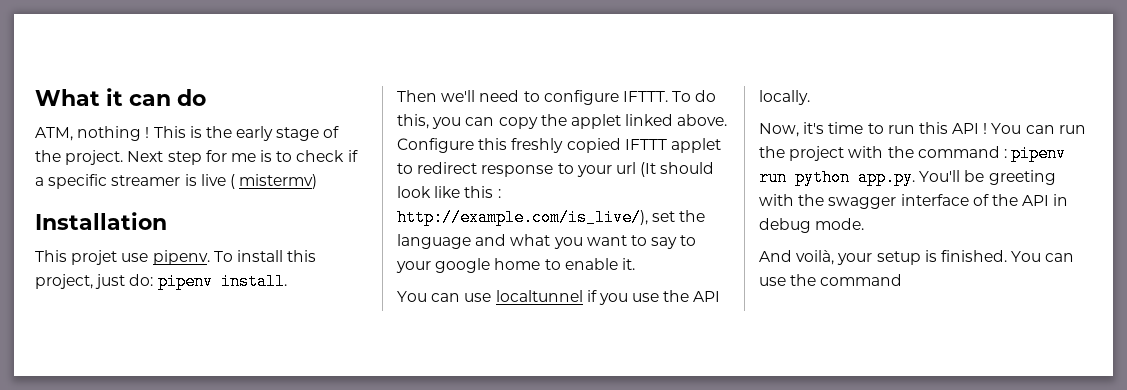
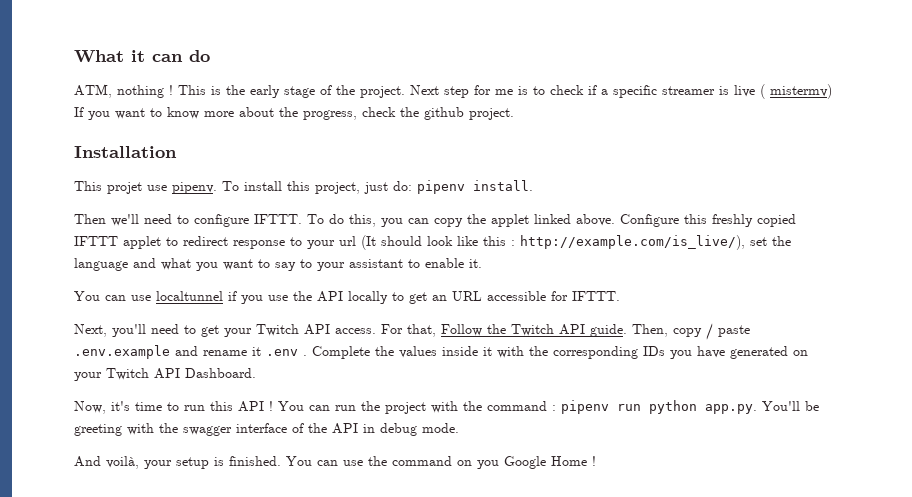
(318, 181) none -> [74,107,514,120] If you want to know more about the progress, check the github project.
[435,258,541,273] google home -> [349,259,403,268] assistant
[759,90,810,105] locally. -> [348,291,620,304] [74,323,750,340] [74,345,808,359] [74,368,256,381] locally to get an URL accessible for IFTTT. // Next, you'll need to get your Twitch API access. For that, Follow the Twitch API guide. Then, copy / paste .env.example and rename it .env . Complete the values inside it with the corresponding IDs you have generated on your Twitch API Dashboard.
(903, 280) none -> [457,456,596,469] on you Google Home !

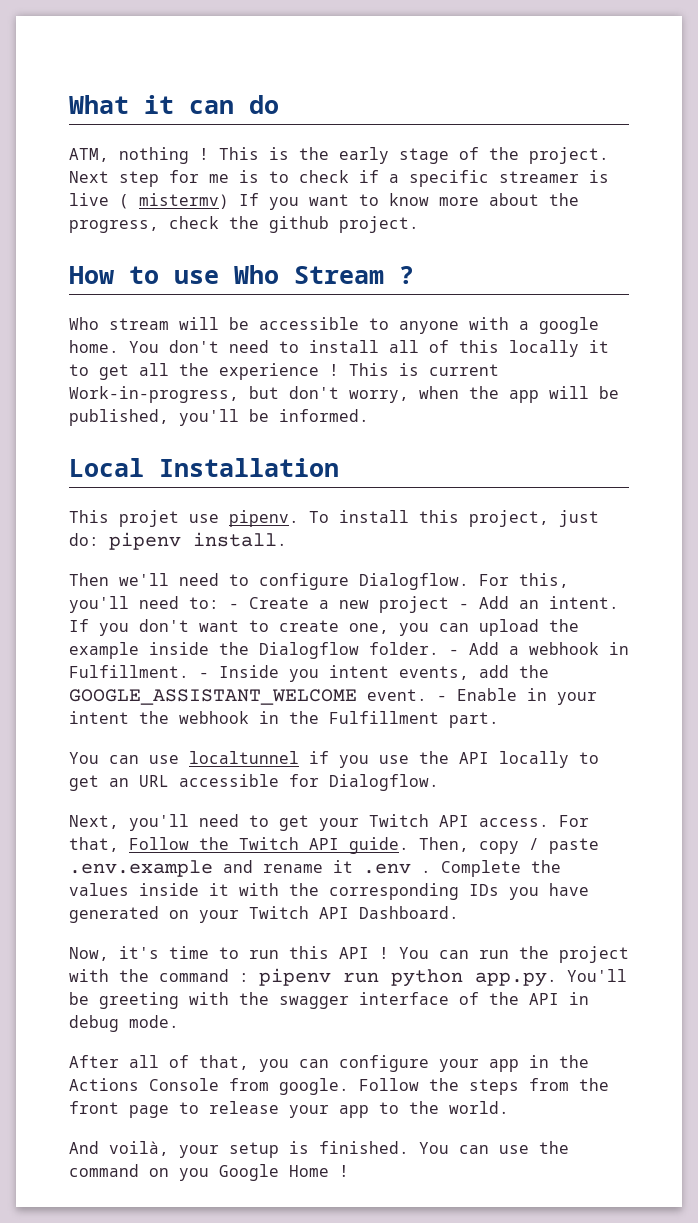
(514, 114) none -> [69,265,414,284] [69,317,599,334] [69,340,609,357] [69,363,499,380] [69,386,619,403] [69,409,369,426] [69,458,144,477] How to use Who Stream ? // Who stream will be accessible to anyone with a google home. You don't need to install all of this locally it to get all the experience ! This is current Work-in-progress, but don't worry, when the app will be published, you'll be informed. // Local
[254,214,796,227] [74,235,791,250] [74,258,482,271] IFTTT. To do this, you can copy the applet linked above. Configure this freshly copied IFTTT applet to redirect response to your url (It should look like this : http://example.com/is_live/), set the language and what you want to say to your assistant to enable it. -> [359,573,569,590] [69,596,619,613] [69,619,579,636] [69,642,629,659] [69,665,549,682] [69,688,597,705] [69,711,499,728] Dialogflow. For this, you'll need to: - Create a new project - Add an intent. If you don't want to create one, you can upload the example inside the Dialogflow folder. - Add a webhook in Fulfillment. - Inside you intent events, add the GOOGLE_ASSISTANT_WELCOME event. - Enable in your intent the webhook in the Fulfillment part.
[572,291,620,301] IFTTT. -> [329,774,439,791] Dialogflow.
(459, 428) none -> [69,1055,589,1072] [69,1078,609,1095] [69,1101,509,1118] // After all of that, you can configure your app in the Actions Console from google. Follow the steps from the front page to release your app to the world.

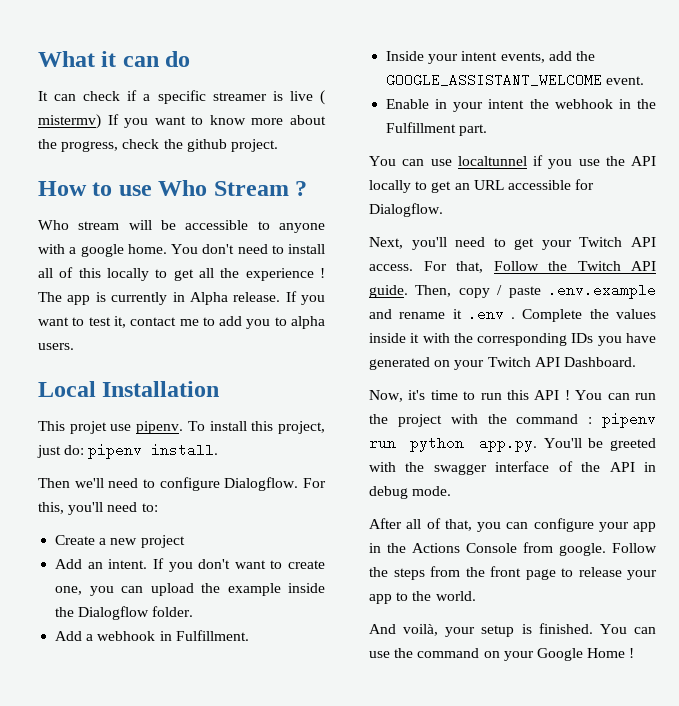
[69,147,609,164] [69,170,289,187] ATM, nothing ! This is the early stage of the project. Next step for me is to -> [38,91,77,101] It can
[589,340,609,353] it -> (149, 274) none
[349,363,499,376] [69,386,619,403] [69,409,369,426] This is current Work-in-progress, but don't worry, when the app will be published, you'll be informed. -> [38,291,325,305] [38,316,326,329] [38,343,74,350] The app is currently in Alpha release. If you want to test it, contact me to add you to alpha users.
[229,603,239,609] - -> (158, 507) //
[459,603,469,609] - -> (185, 541) //
[449,649,459,655] - -> (194, 611) //
[199,665,319,682] - Inside you -> [386,51,459,64] // Inside your
[437,695,447,701] - -> (645, 80) //
[99,992,179,1009] greeting -> [610,438,656,451] greeted
[179,1168,209,1181] you -> [503,651,534,661] your

